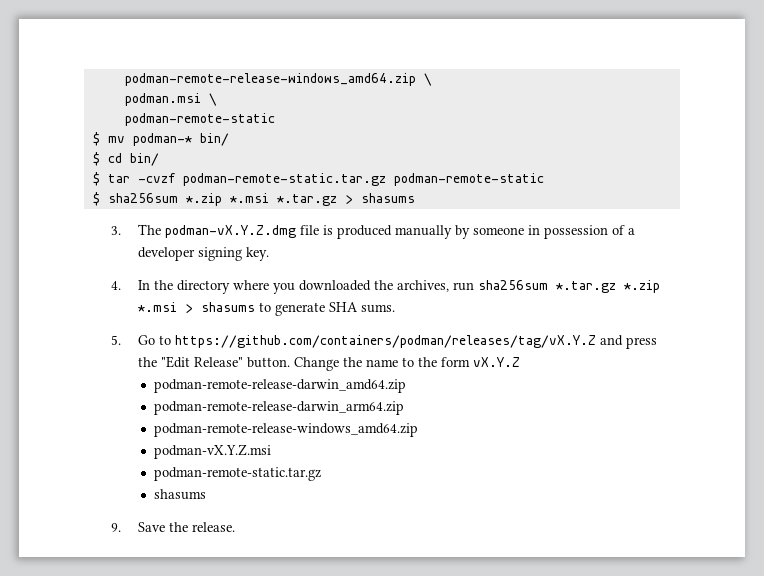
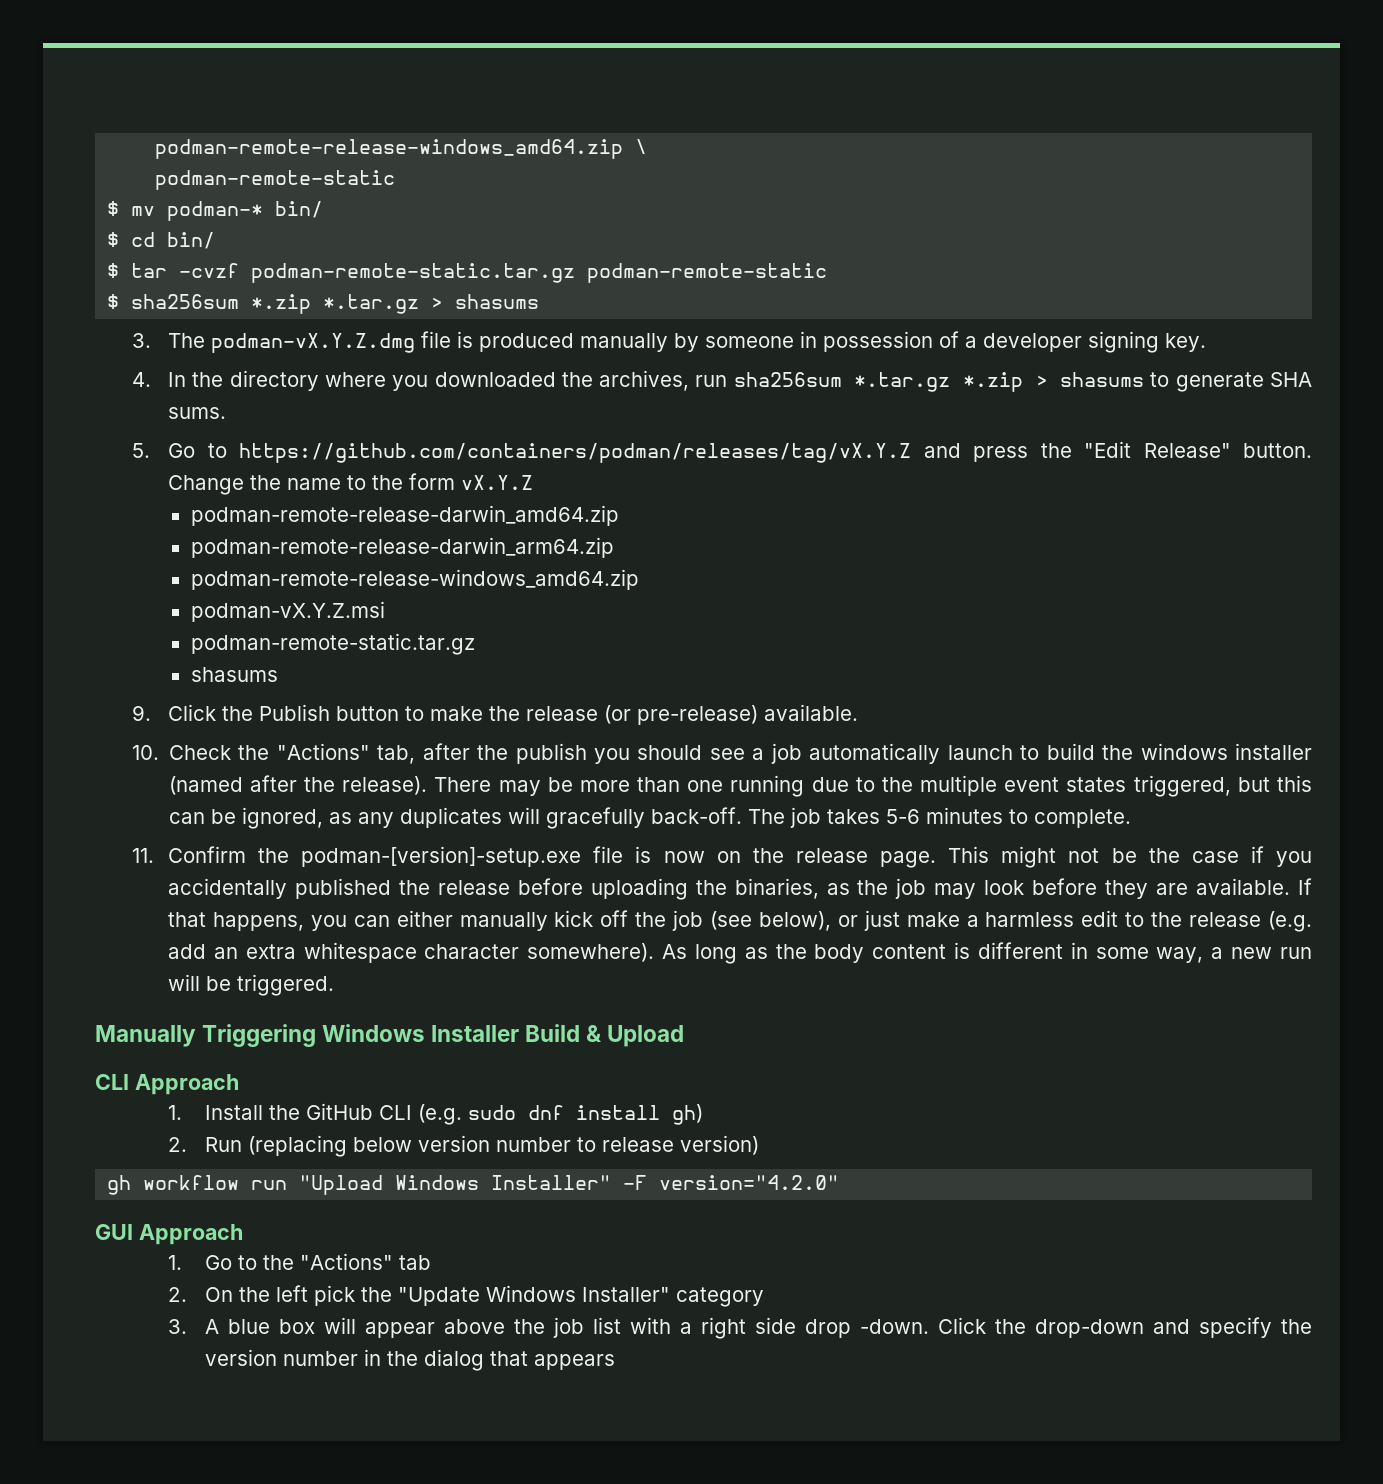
[124,93,217,106] // podman.msi \ -> (648, 146) none
[229,193,269,203] *.msi -> (312, 304) none
[138,302,178,312] *.msi -> (1023, 382) none
[138,522,236,532] Save the release. -> [168,704,859,725] [131,743,1312,764] [168,775,1313,797] [168,807,1131,829] [131,846,1313,868] [168,878,1312,900] [168,910,1313,932] [168,942,1313,964] [168,974,335,996] [95,1024,685,1047] [95,1074,239,1095] [168,1103,703,1125] [168,1135,759,1157] [107,1175,840,1195] [95,1224,243,1245] [168,1253,431,1270] [168,1285,764,1307] [168,1317,1313,1339] [204,1349,615,1371] Click the Publish button to make the release (or pre-release) available. // 10. Check the "Actions" tab, after the publish you should see a job automatically launch to build the windows installer (named after the release). There may be more than one running due to the multiple event states triggered, but this can be ignored, as any duplicates will gracefully back-off. The job takes 5-6 minutes to complete. // 11. Confirm the podman-[version]-setup.exe file is now on the release page. This might not be the case if you accidentally published the release before uploading the binaries, as the job may look before they are available. If that happens, you can either manually kick off the job (see below), or just make a harmless edit to the release (e.g. add an extra whitespace character somewhere). As long as the body content is different in some way, a new run will be triggered. // Manually Triggering Windows Installer Build & Upload // CLI Approach // 1. Install the GitHub CLI (e.g. sudo dnf install gh) // 2. Run (replacing below version number to release version) // gh workflow run "Upload Windows Installer" -F version="4.2.0" // GUI Approach // 1. Go to the "Actions" tab // 2. On the left pick the "Update Windows Installer" category // 3. A blue box will appear above the job list with a right side drop -down. Click the drop-down and specify the version number in the dialog that appears

